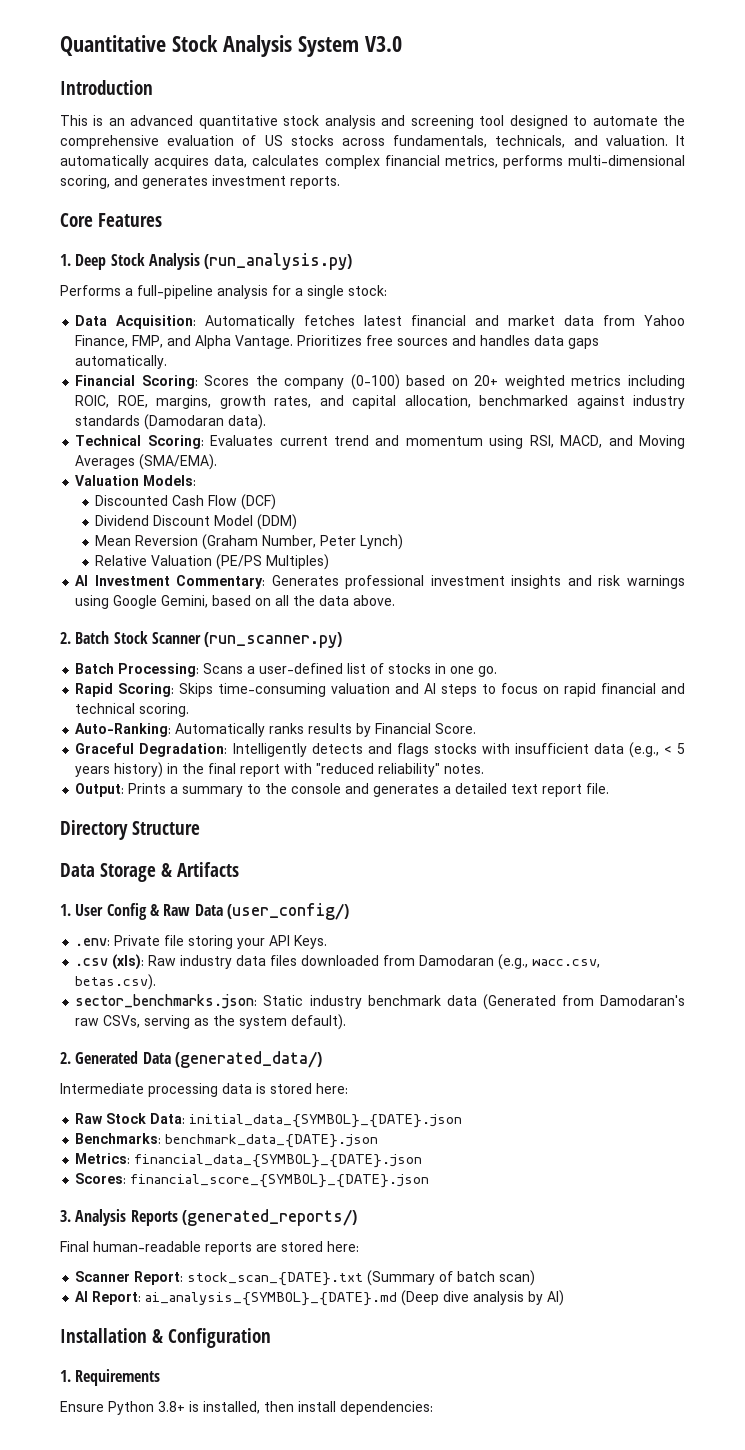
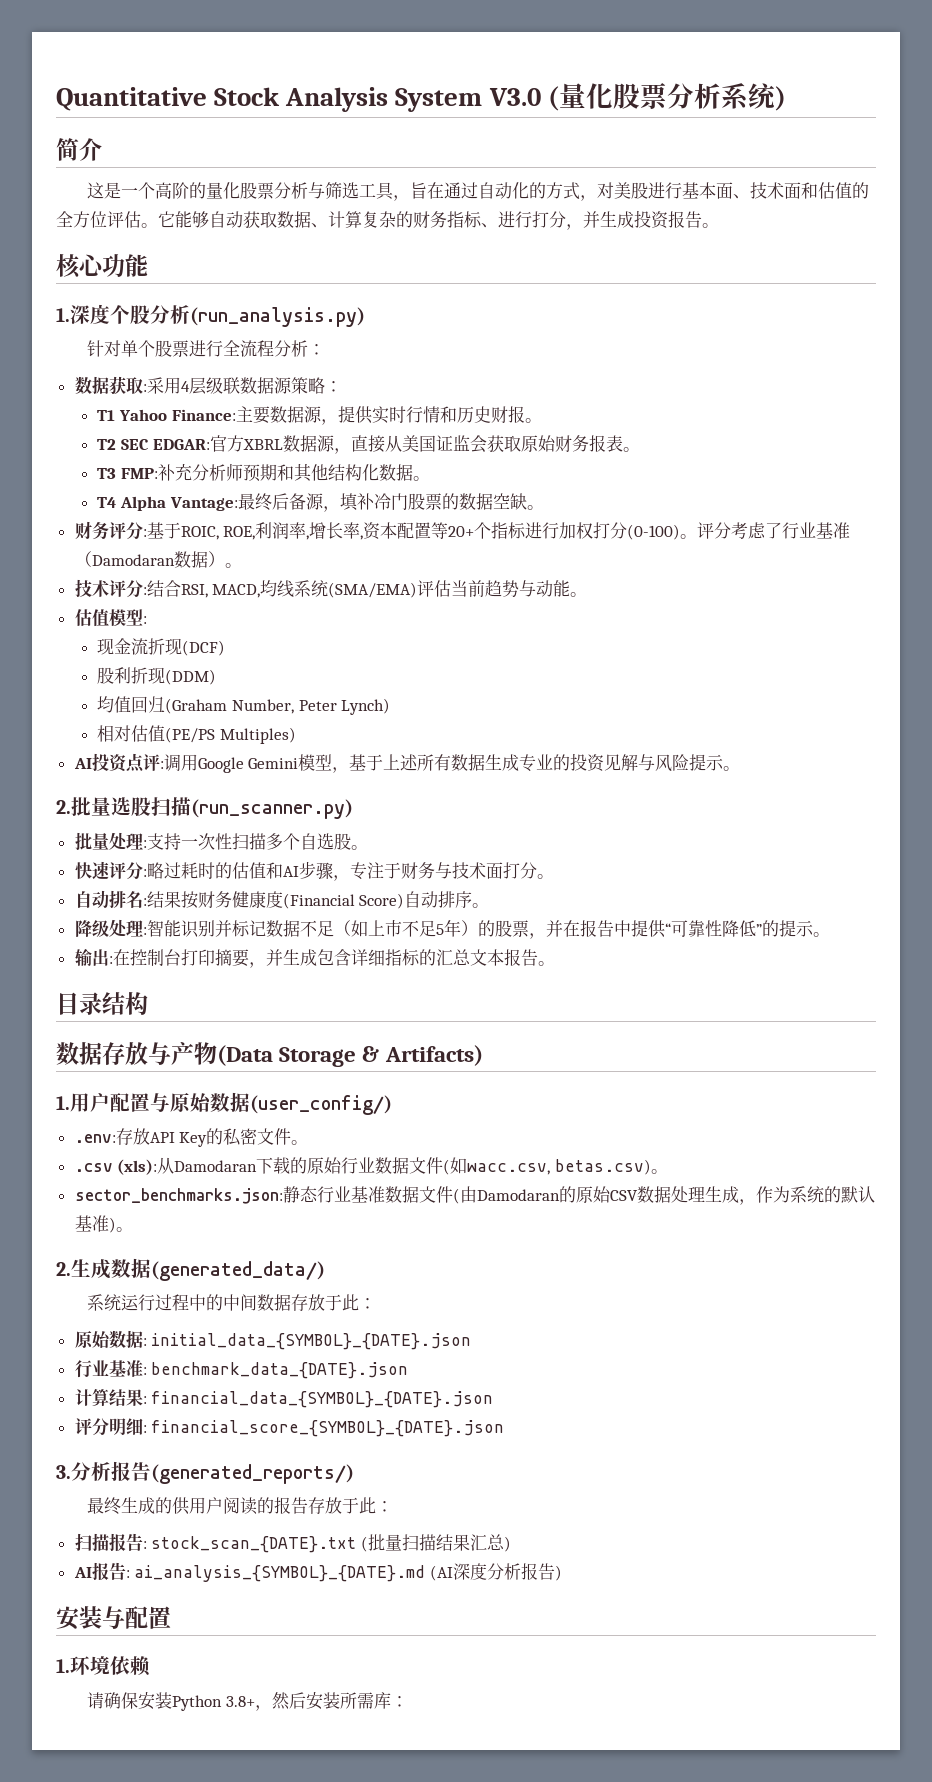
[60,80,153,95] [60,115,685,129] [60,135,685,149] [60,155,685,169] [60,175,340,189] [60,213,163,227] [60,253,353,270] [60,285,387,299] [75,315,685,329] [75,335,600,349] [75,355,168,369] [75,374,685,390] [75,395,685,409] [75,414,267,430] [75,435,685,449] [75,454,218,470] [75,475,197,486] [95,494,277,510] [95,515,254,526] // Introduction // This is an advanced quantitative stock analysis and screening tool designed to automate the comprehensive evaluation of US stocks across fundamentals, technicals, and valuation. It automatically acquires data, calculates complex financial metrics, performs multi-dimensional scoring, and generates investment reports. // Core Features // 1. Deep Stock Analysis (run_analysis.py) // Performs a full-pipeline analysis for a single stock: // Data Acquisition: Automatically fetches latest financial and market data from Yahoo Finance, FMP, and Alpha Vantage. Prioritizes free sources and handles data gaps automatically. // Financial Scoring: Scores the company (0-100) based on 20+ weighted metrics including ROIC, ROE, margins, growth rates, and capital allocation, benchmarked against industry standards (Damodaran data). // Technical Scoring: Evaluates current trend and momentum using RSI, MACD, and Moving Averages (SMA/EMA). // Valuation Models: // Discounted Cash Flow (DCF) // Dividend Discount Model -> [547,83,786,111] [56,138,102,161] [87,182,870,201] [56,210,719,230] [56,254,148,279] [56,304,365,327] [87,340,326,357] [74,376,342,395] [97,406,542,425] [97,435,640,454] [97,463,431,482] [97,493,544,512] [74,521,851,540] [74,551,242,568] [74,579,588,598] [74,609,147,627] [97,638,226,656] [97,667,166,684] (量化股票分析系统) // 简介 // 这是一个高阶的量化股票分析与筛选工具，旨在通过自动化的方式，对美股进行基本面、技术面和估值的全方位评估。它能够自动获取数据、计算复杂的财务指标、进行打分，并生成投资报告。 // 核心功能 // 1.深度个股分析(run_analysis.py) // 针对单个股票进行全流程分析： // 数据获取:采用4层级联数据源策略： // T1 Yahoo Finance:主要数据源，提供实时行情和历史财报。 // T2 SEC EDGAR:官方XBRL数据源，直接从美国证监会获取原始财务报表。 // T3 FMP:补充分析师预期和其他结构化数据。 // T4 Alpha Vantage:最终后备源，填补冷门股票的数据空缺。 // 财务评分:基于ROIC, ROE,利润率,增长率,资本配置等20+个指标进行加权打分(0-100)。评分考虑了行业基准（Damodaran数据）。 // 技术评分:结合RSI, MACD,均线系统(SMA/EMA)评估当前趋势与动能。 // 估值模型: // 现金流折现(DCF) // 股利折现
[95,535,199,546] Mean Reversion -> [97,696,166,713] 均值回归
[95,555,213,566] Relative Valuation -> [97,725,166,742] 相对估值
[94,575,685,589] [75,595,396,609] [60,631,343,648] [75,663,498,677] [75,683,685,697] [75,703,190,717] [75,723,477,737] [75,742,685,758] [75,762,485,778] [75,783,610,797] [60,820,201,840] [60,863,95,877] Investment Commentary: Generates professional investment insights and risk warnings using Google Gemini, based on all the data above. // 2. Batch Stock Scanner (run_scanner.py) // Batch Processing: Scans a user-defined list of stocks in one go. // Rapid Scoring: Skips time-consuming valuation and AI steps to focus on rapid financial and technical scoring. // Auto-Ranking: Automatically ranks results by Financial Score. // Graceful Degradation: Intelligently detects and flags stocks with insufficient data (e.g., < 5 years history) in the final report with "reduced reliability" notes. // Output: Prints a summary to the console and generates a detailed text report file. // Directory Structure // Data -> [91,753,741,773] [56,797,353,819] [74,832,368,850] [74,861,554,881] [74,890,490,909] [74,919,830,939] [74,948,555,968] [56,992,148,1015] [56,1042,273,1066] 投资点评:调用Google Gemini模型，基于上述所有数据生成专业的投资见解与风险提示。 // 2.批量选股扫描(run_scanner.py) // 批量处理:支持一次性扫描多个自选股。 // 快速评分:略过耗时的估值和AI步骤，专注于财务与技术面打分。 // 自动排名:结果按财务健康度(Financial Score)自动排序。 // 降级处理:智能识别并标记数据不足（如上市不足5年）的股票，并在报告中提供“可靠性降低”的提示。 // 输出:在控制台打印摘要，并生成包含详细指标的汇总文本报告。 // 目录结构 // 数据存放与产物(Data
[177,862,240,877] [60,903,349,920] [75,935,328,949] [75,954,601,970] [75,974,157,990] [75,994,685,1010] [75,1014,347,1030] [60,1051,171,1064] Artifacts // 1. User Config & Raw Data (user_config/) // .env: Private file storing your API Keys. // .csv (xls): Raw industry data files downloaded from Damodaran (e.g., wacc.csv, betas.csv). // sector_benchmarks.json: Static industry benchmark data (Generated from Damodaran's raw CSVs, serving as the system default). // 2. Generated Data -> [384,1045,483,1066] [56,1092,392,1115] [74,1128,309,1147] [74,1157,668,1175] [74,1186,875,1205] [74,1215,133,1233] [56,1258,151,1279] Artifacts) // 1.用户配置与原始数据(user_config/) // .env:存放API Key的私密文件。 // .csv (xls):从Damodaran下载的原始行业数据文件(如wacc.csv, betas.csv)。 // sector_benchmarks.json:静态行业基准数据文件(由Damodaran的原始CSV数据处理生成，作为系统的默认基准)。 // 2.生成数据
[60,1083,348,1097] [75,1113,463,1128] [75,1133,379,1148] [75,1153,423,1168] [75,1173,127,1184] Intermediate processing data is stored here: // Raw Stock Data: initial_data_{SYMBOL}_{DATE}.json // Benchmarks: benchmark_data_{DATE}.json // Metrics: financial_data_{SYMBOL}_{DATE}.json // Scores: -> [87,1294,377,1311] [74,1330,472,1350] [74,1360,409,1379] [74,1388,494,1408] [74,1418,147,1436] 系统运行过程中的中间数据存放于此： // 原始数据: initial_data_{SYMBOL}_{DATE}.json // 行业基准: benchmark_data_{DATE}.json // 计算结果: financial_data_{SYMBOL}_{DATE}.json // 评分明细:
[75,1209,178,1226] Analysis Reports -> [71,1461,151,1481] 分析报告
[60,1241,359,1255] [75,1270,536,1286] [75,1290,565,1306] [60,1328,272,1348] [60,1369,161,1386] [60,1401,433,1415] Final human-readable reports are stored here: // Scanner Report: stock_scan_{DATE}.txt (Summary of batch scan) // AI Report: ai_analysis_{SYMBOL}_{DATE}.md (Deep dive analysis by AI) // Installation & Configuration // 1. Requirements // Ensure Python 3.8+ is installed, then install dependencies: -> [87,1497,394,1515] [74,1533,511,1553] [73,1562,562,1582] [56,1606,171,1630] [56,1656,151,1676] [87,1692,409,1711] 最终生成的供用户阅读的报告存放于此： // 扫描报告: stock_scan_{DATE}.txt (批量扫描结果汇总) // AI报告: ai_analysis_{SYMBOL}_{DATE}.md (AI深度分析报告) // 安装与配置 // 1.环境依赖 // 请确保安装Python 3.8+，然后安装所需库：

